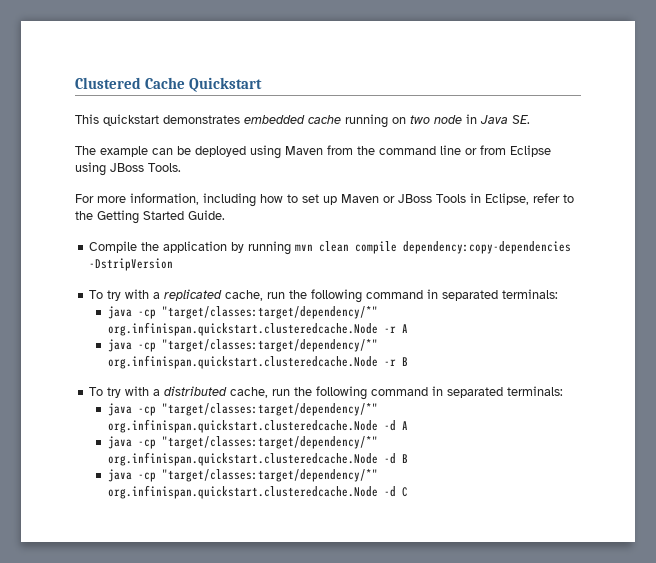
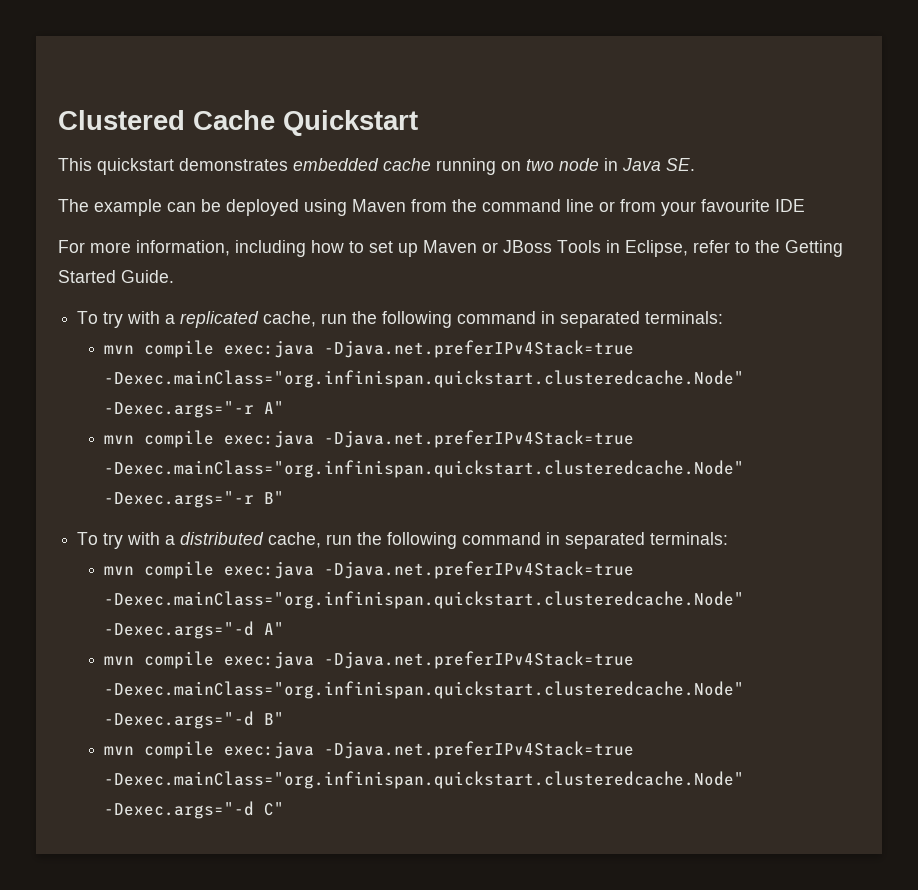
[510,145,551,157] [75,162,181,176] Eclipse using JBoss Tools. -> [661,199,805,216] your favourite IDE
[89,241,572,255] [89,258,174,271] // Compile the application by running mvn clean compile dependency:copy-dependencies -DstripVersion -> (174, 276) none
[108,306,379,319] [108,322,409,336] [108,339,379,352] [108,355,409,369] java -cp "target/classes:target/dependency/*" org.infinispan.quickstart.clusteredcache.Node -r A // java -cp "target/classes:target/dependency/*" org.infinispan.quickstart.clusteredcache.Node -r B -> [104,340,635,358] [104,370,745,388] [104,401,285,418] [104,430,635,448] [104,460,745,478] [104,491,285,508] mvn compile exec:java -Djava.net.preferIPv4Stack=true -Dexec.mainClass="org.infinispan.quickstart.clusteredcache.Node" -Dexec.args="-r A" // mvn compile exec:java -Djava.net.preferIPv4Stack=true -Dexec.mainClass="org.infinispan.quickstart.clusteredcache.Node" -Dexec.args="-r B"
[108,403,379,416] [108,419,409,433] [108,436,379,449] [108,452,409,466] [108,469,379,482] [108,485,409,499] java -cp "target/classes:target/dependency/*" org.infinispan.quickstart.clusteredcache.Node -d A // java -cp "target/classes:target/dependency/*" org.infinispan.quickstart.clusteredcache.Node -d B // java -cp "target/classes:target/dependency/*" org.infinispan.quickstart.clusteredcache.Node -d C -> [104,561,635,579] [104,591,745,609] [104,621,285,639] [104,651,635,669] [104,681,745,699] [104,711,285,729] [104,741,635,759] [104,771,745,789] [104,801,285,819] mvn compile exec:java -Djava.net.preferIPv4Stack=true -Dexec.mainClass="org.infinispan.quickstart.clusteredcache.Node" -Dexec.args="-d A" // mvn compile exec:java -Djava.net.preferIPv4Stack=true -Dexec.mainClass="org.infinispan.quickstart.clusteredcache.Node" -Dexec.args="-d B" // mvn compile exec:java -Djava.net.preferIPv4Stack=true -Dexec.mainClass="org.infinispan.quickstart.clusteredcache.Node" -Dexec.args="-d C"

